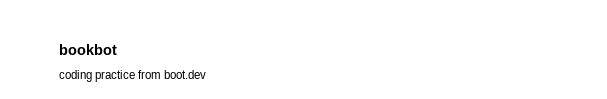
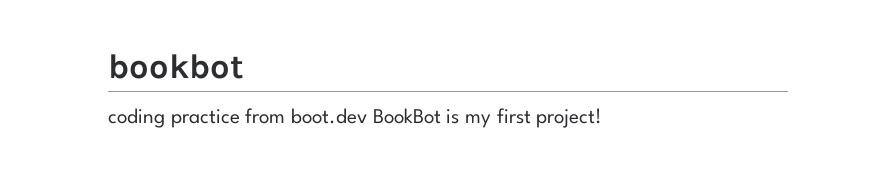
(207, 74) none -> [372,108,603,128] BookBot is my first project!

